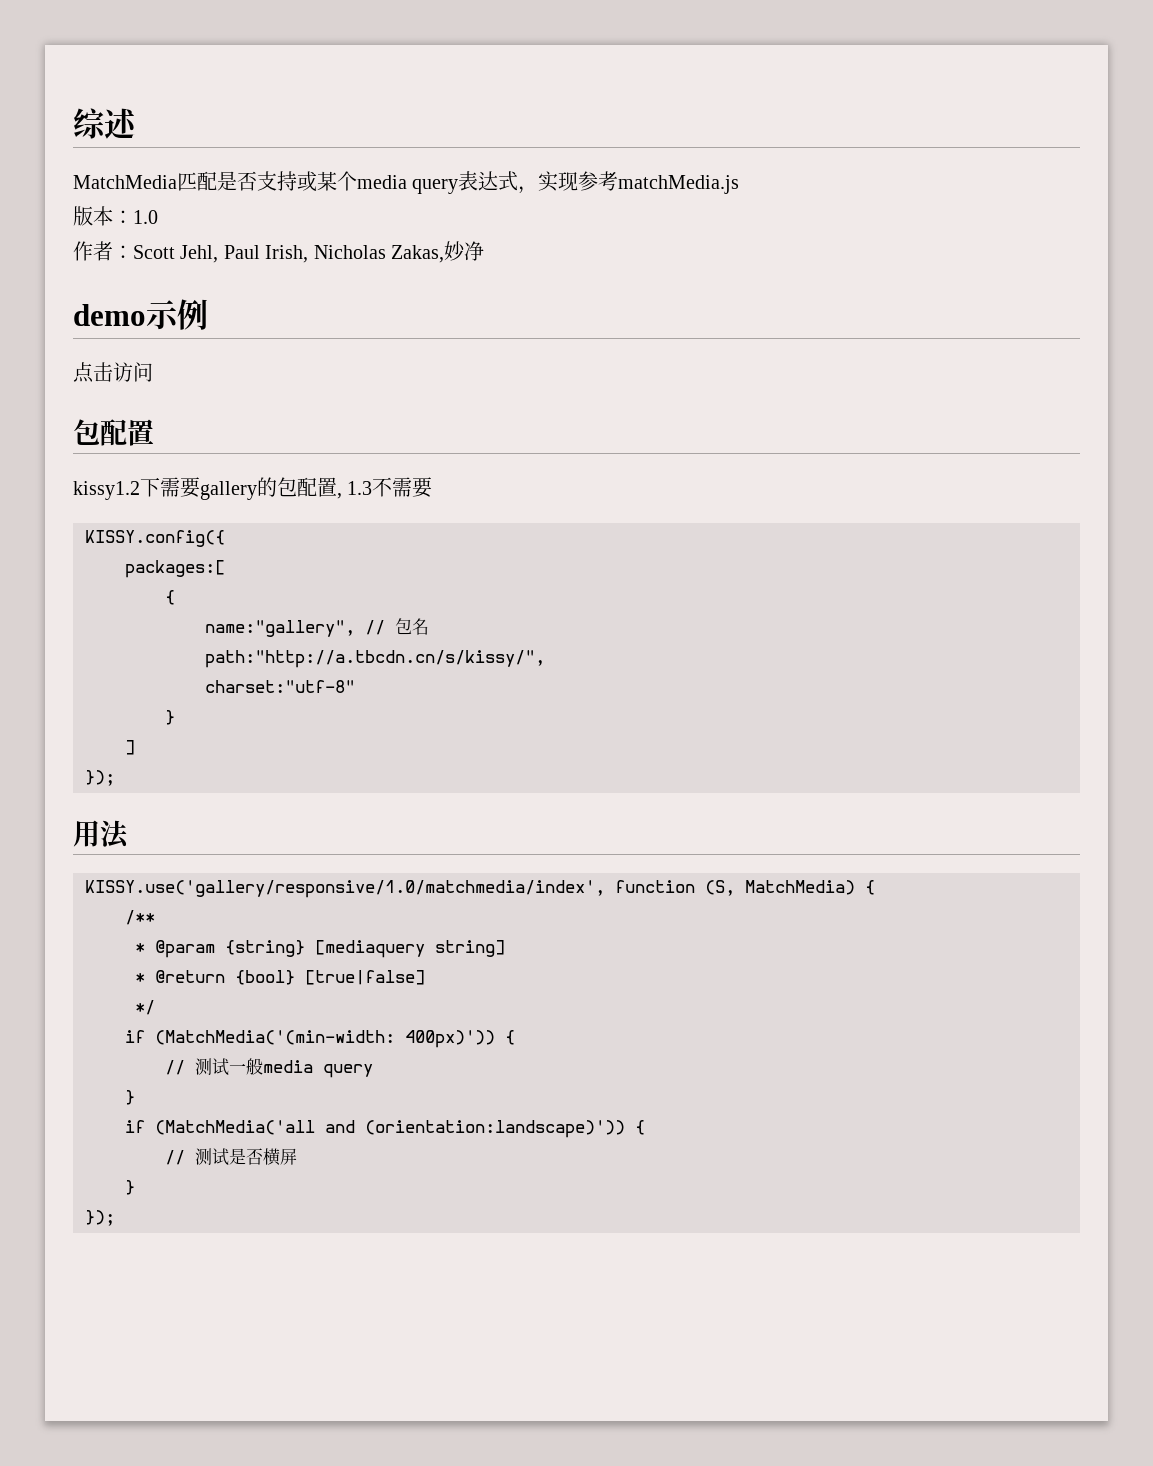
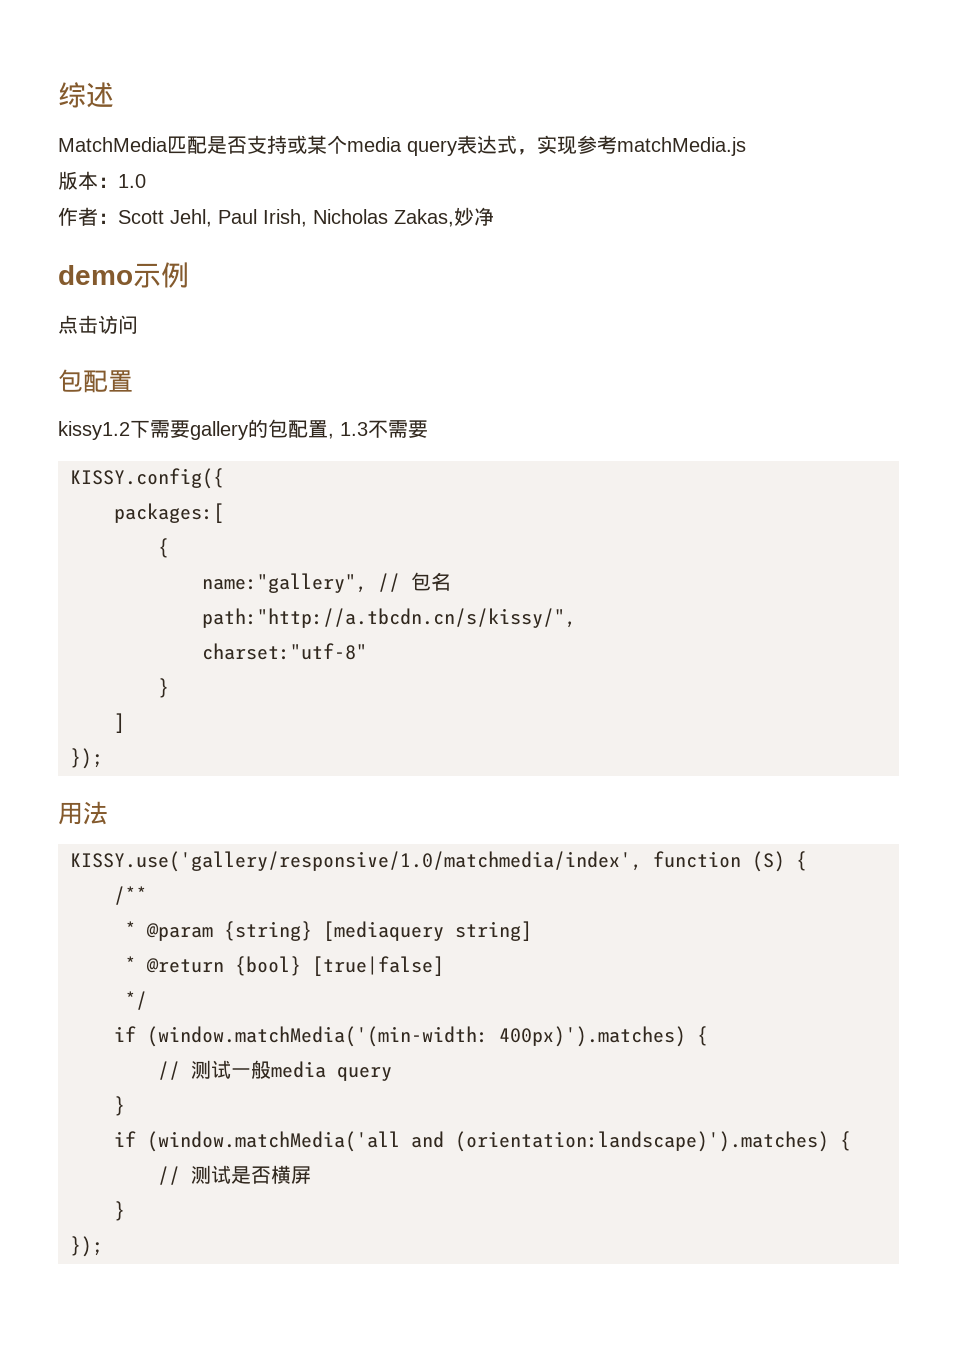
[705,880,855,896] (S, MatchMedia) -> [752,851,785,872] (S)
[155,1030,495,1048] (MatchMedia('(min-width: 400px)')) -> [147,1026,686,1047] (window.matchMedia('(min-width: 400px)').matches)
[155,1120,625,1138] (MatchMedia('all and (orientation:landscape)')) -> [147,1131,829,1152] (window.matchMedia('all and (orientation:landscape)').matches)

